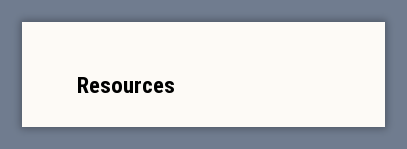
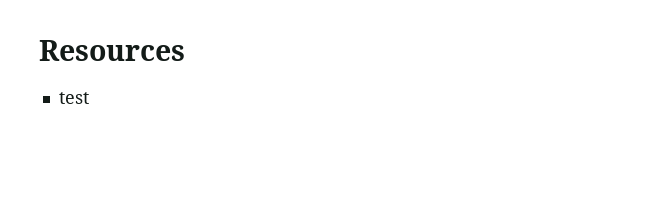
(175, 85) none -> [58,92,89,104] // test

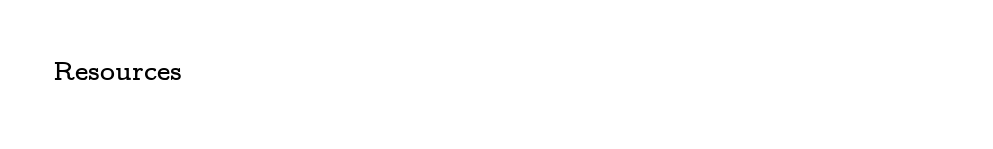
[58,92,89,104] // test -> (182, 71) none

